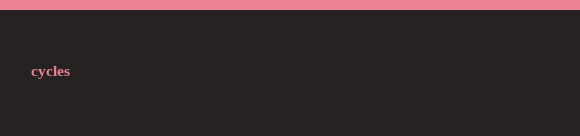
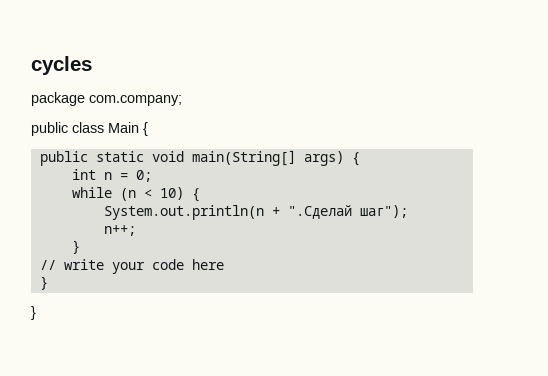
(70, 72) none -> [31,92,182,106] [31,122,148,136] [39,150,360,166] [71,169,152,182] [71,187,200,202] [103,205,408,220] [103,225,136,236] [71,240,80,254] [39,259,224,274] [39,276,48,290] [31,306,36,320] // package com.company; // public class Main { // public static void main(String[] args) { // int n = 0; // while (n < 10) { // System.out.println(n + ".Сделай шаг"); // n++; // } // // write your code here // } // }

